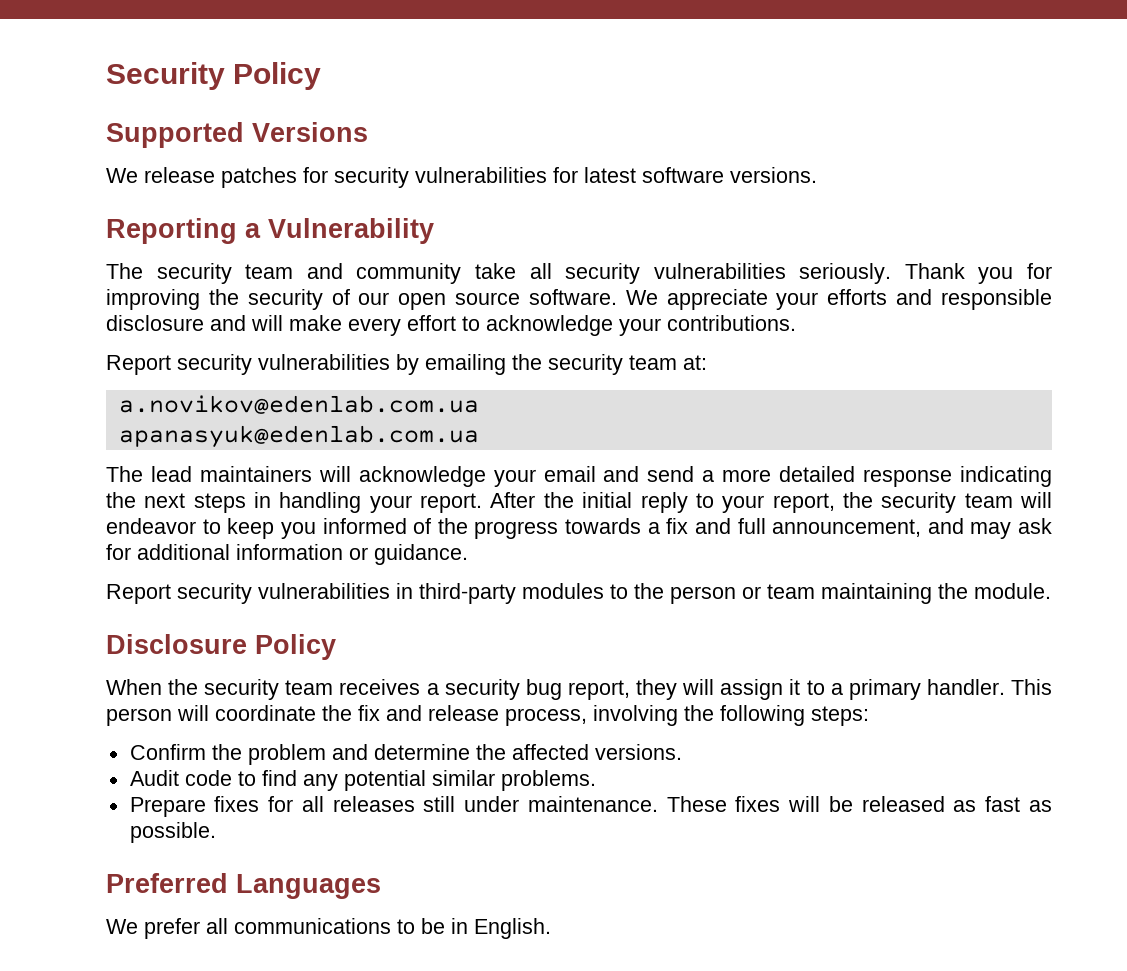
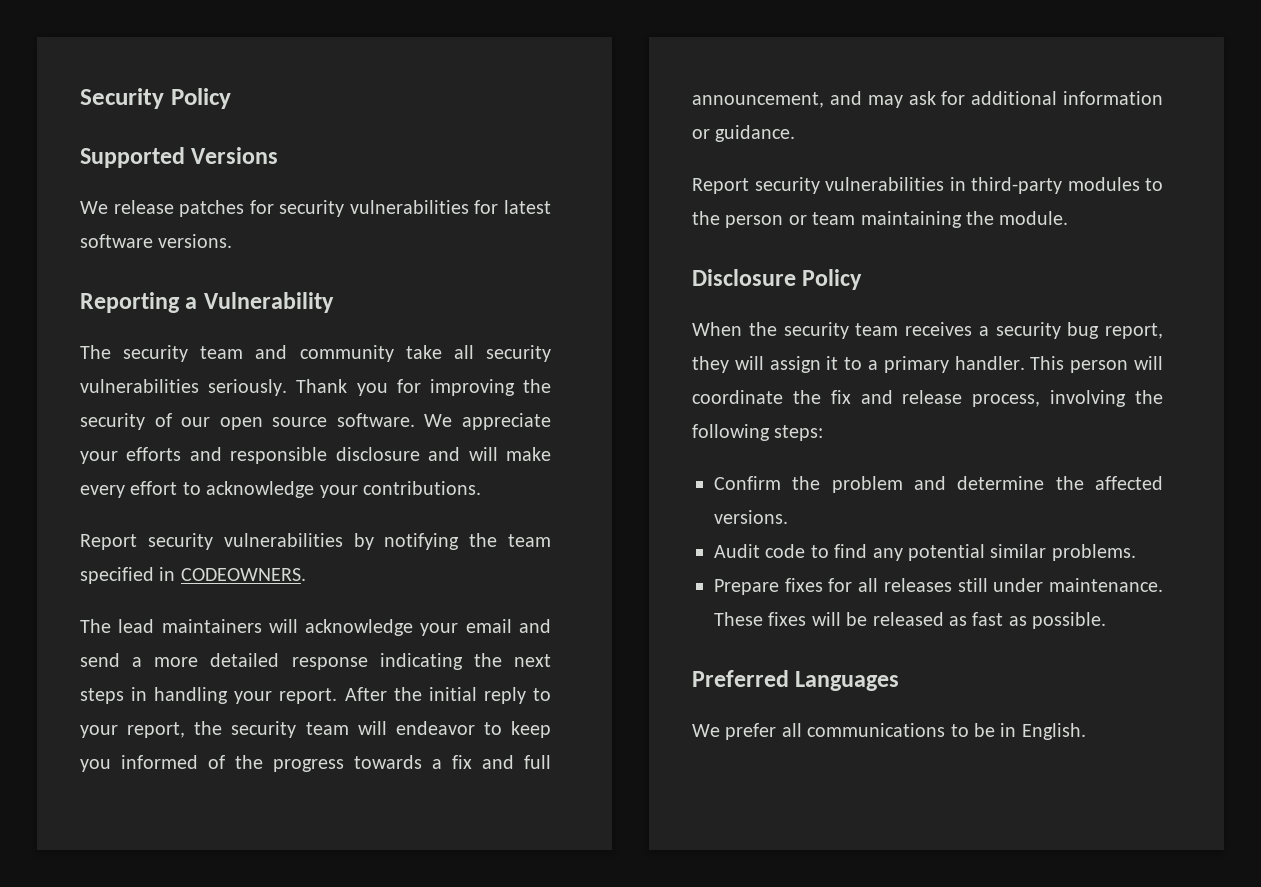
[425,354,707,375] [118,395,479,414] [118,425,479,448] emailing the security team at: // a.novikov@edenlab.com.ua // apanasyuk@edenlab.com.ua -> [384,533,551,550] [80,567,306,584] notifying the team specified in CODEOWNERS.

